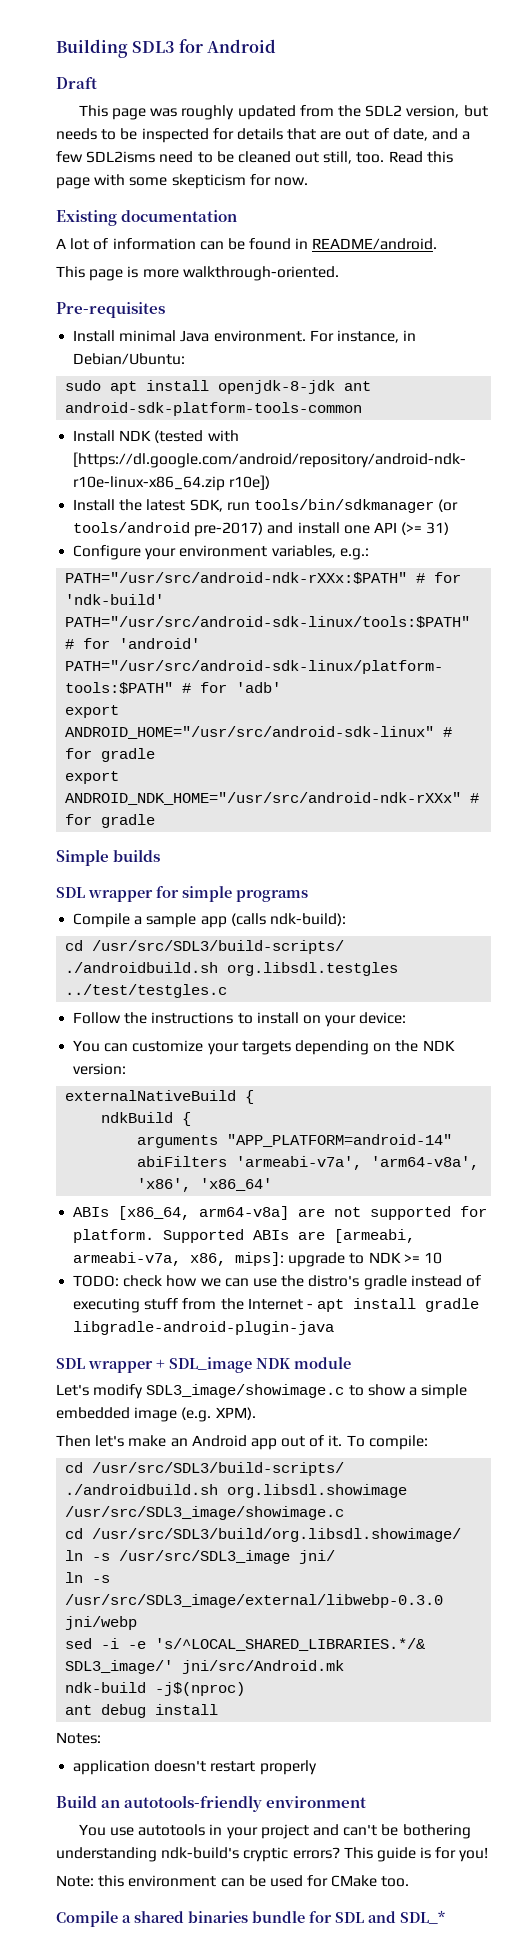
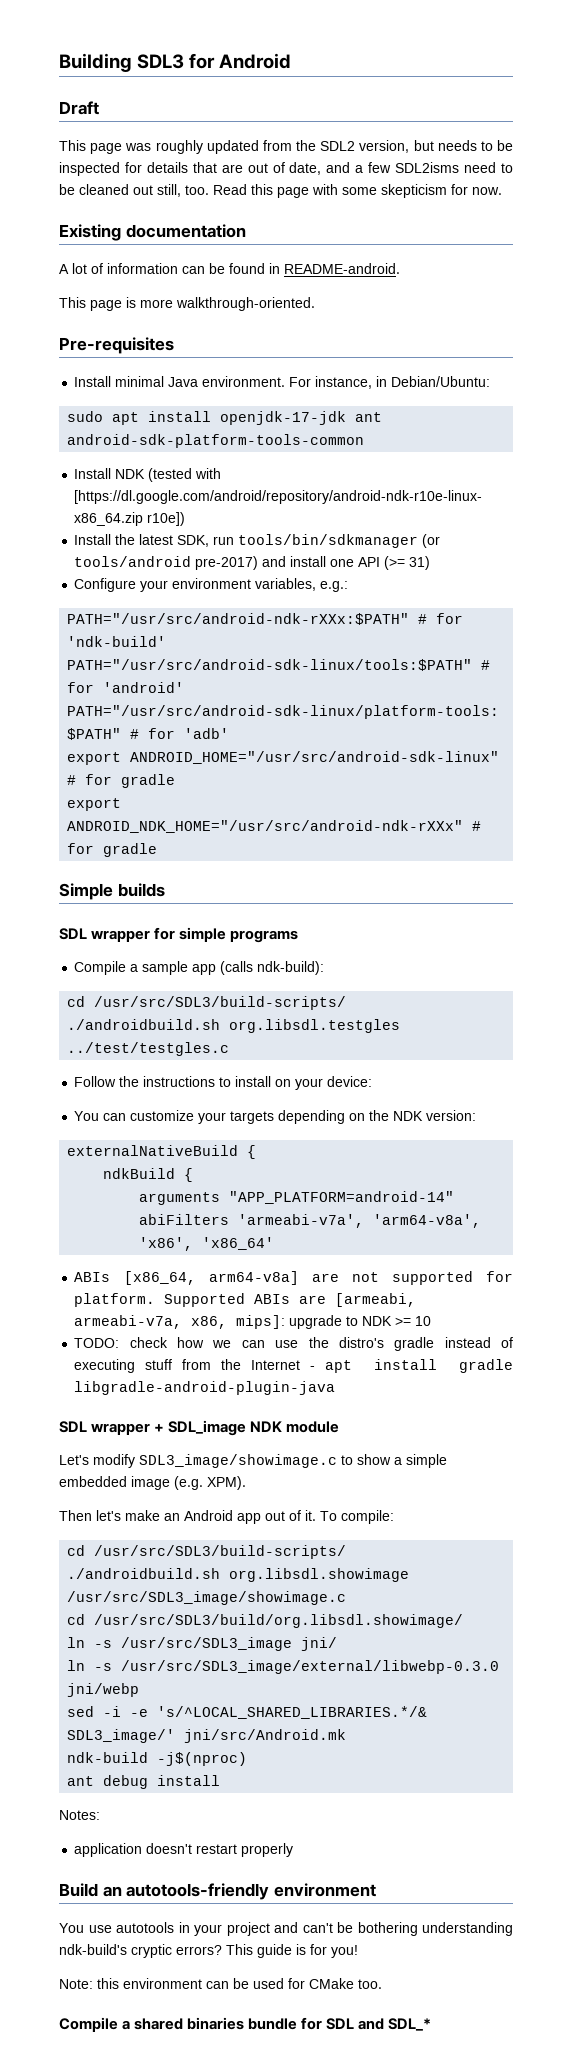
[312,238,438,250] README/android. -> [284,263,400,274] README-android.
[218,380,336,394] openjdk-8-jdk -> [220,411,347,425] openjdk-17-jdk

